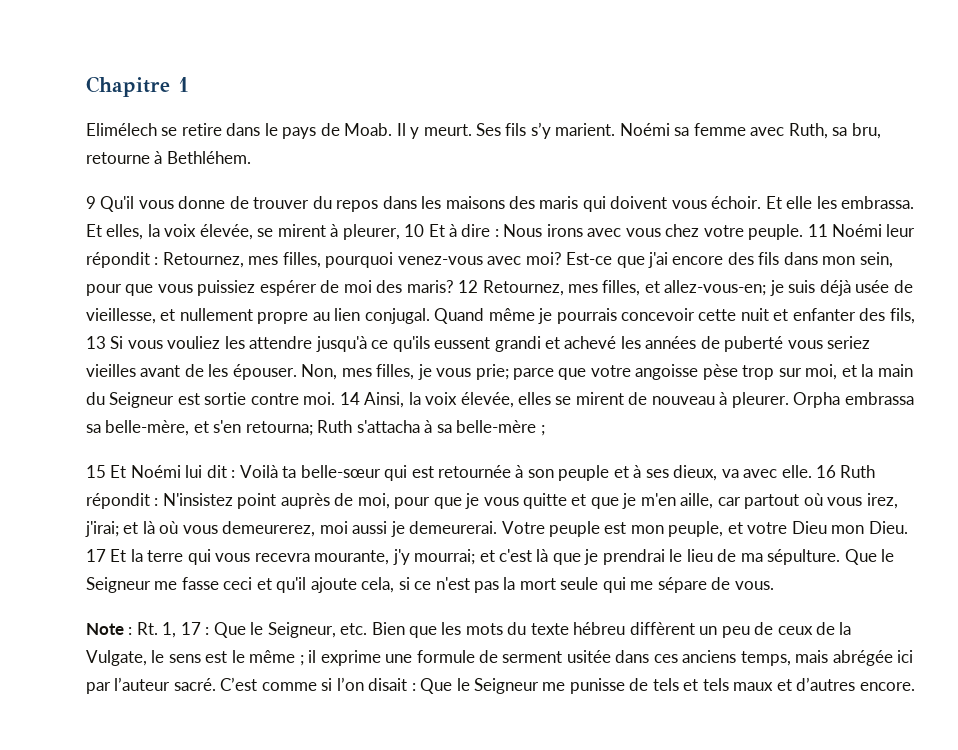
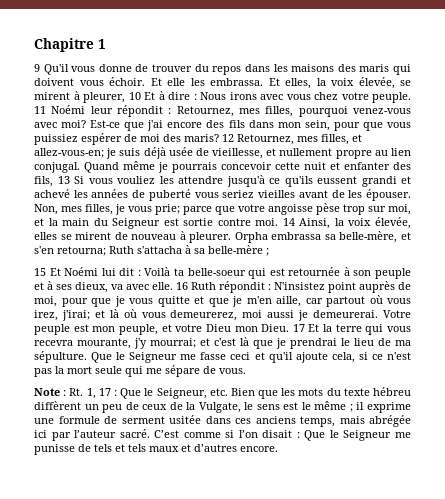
[86,122,881,139] [86,151,251,164] // Elimélech se retire dans le pays de Moab. Il y meurt. Ses fils s’y marient. Noémi sa femme avec Ruth, sa bru, retourne à Bethléhem. -> (106, 44) none
[300,465,381,478] belle-sœur -> [187,268,246,276] belle-soeur

